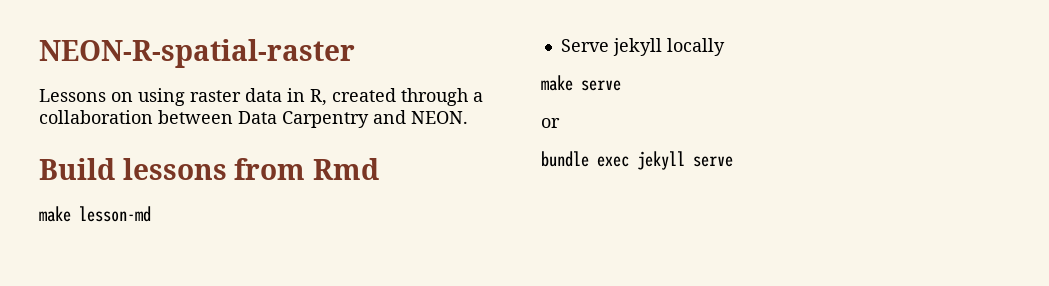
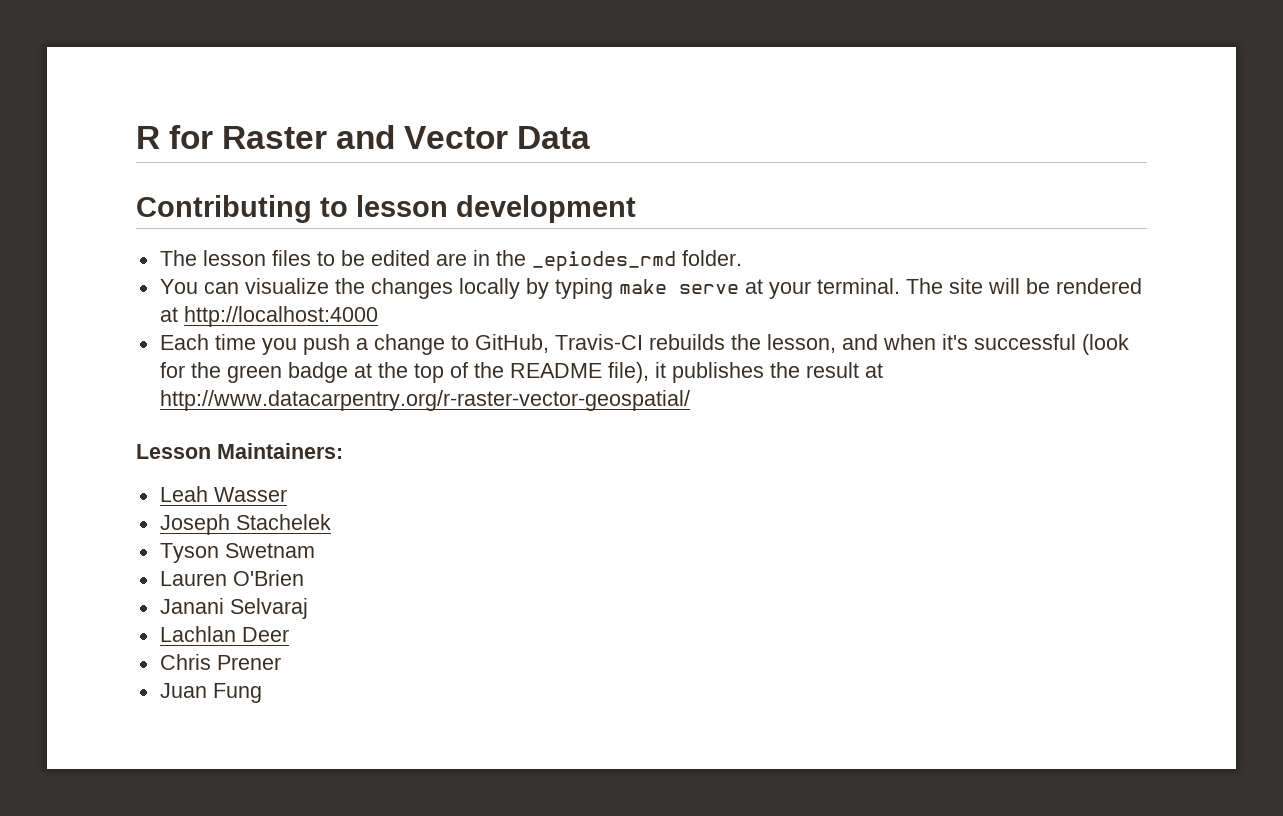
[39,39,355,68] [39,88,483,106] [39,110,468,128] [39,158,379,180] [39,206,151,222] [560,38,662,56] NEON-R-spatial-raster // Lessons on using raster data in R, created through a collaboration between Data Carpentry and NEON. // Build lessons from Rmd // make lesson-md // Serve jekyll -> [136,125,591,149] [136,195,636,223] [159,250,742,271] [159,278,453,299] R for Raster and Vector Data // Contributing to lesson development // The lesson files to be edited are in the _epiodes_rmd folder. // You can visualize the changes
(725, 47) // -> [525,278,613,299] by typing
[541,118,560,128] [541,151,733,170] // or // bundle exec jekyll serve -> [744,278,1142,299] [159,306,378,327] [159,334,1129,355] [159,362,883,383] [159,390,690,411] [136,443,343,459] [159,486,287,502] [159,514,331,535] [159,543,315,563] [159,570,304,586] [159,598,308,619] [159,626,289,642] [159,654,281,670] [159,683,262,703] at your terminal. The site will be rendered at http://localhost:4000 // Each time you push a change to GitHub, Travis-CI rebuilds the lesson, and when it's successful (look for the green badge at the top of the README file), it publishes the result at http://www.datacarpentry.org/r-raster-vector-geospatial/ // Lesson Maintainers: // Leah Wasser // Joseph Stachelek // Tyson Swetnam // Lauren O'Brien // Janani Selvaraj // Lachlan Deer // Chris Prener // Juan Fung

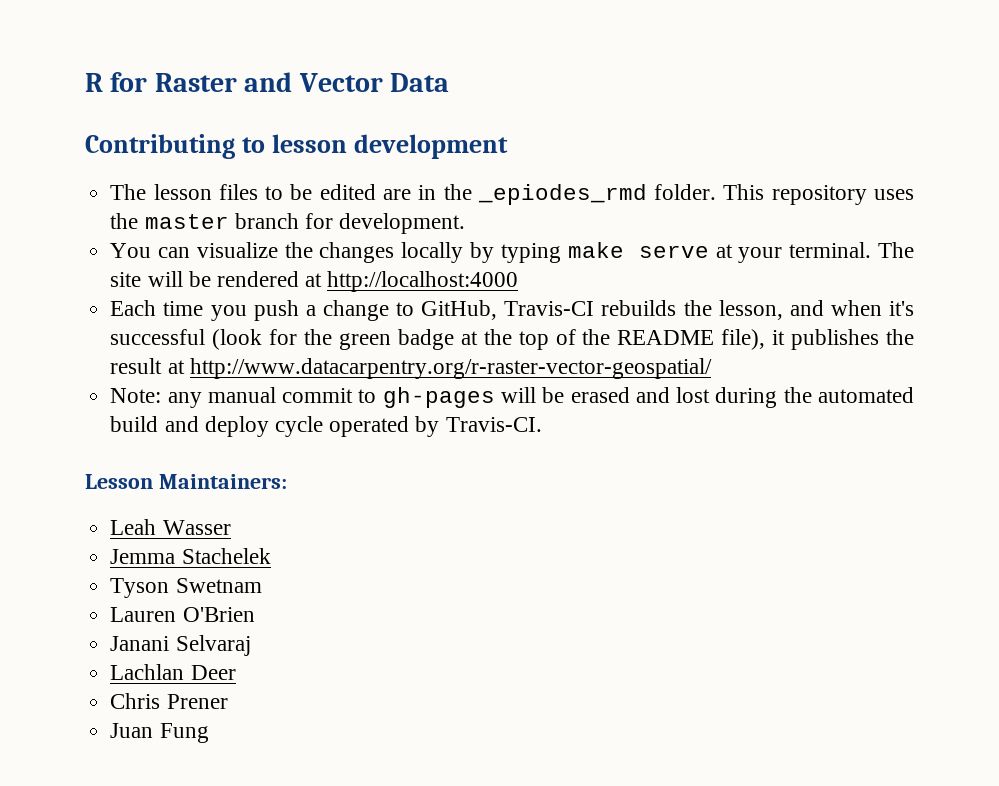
(742, 258) none -> [723,184,914,205] [110,213,466,234] This repository uses the master branch for development.
(690, 400) none -> [110,387,914,408] [110,416,542,437] // Note: any manual commit to gh-pages will be erased and lost during the automated build and deploy cycle operated by Travis-CI.
[159,514,230,535] Joseph -> [110,549,176,564] Jemma

